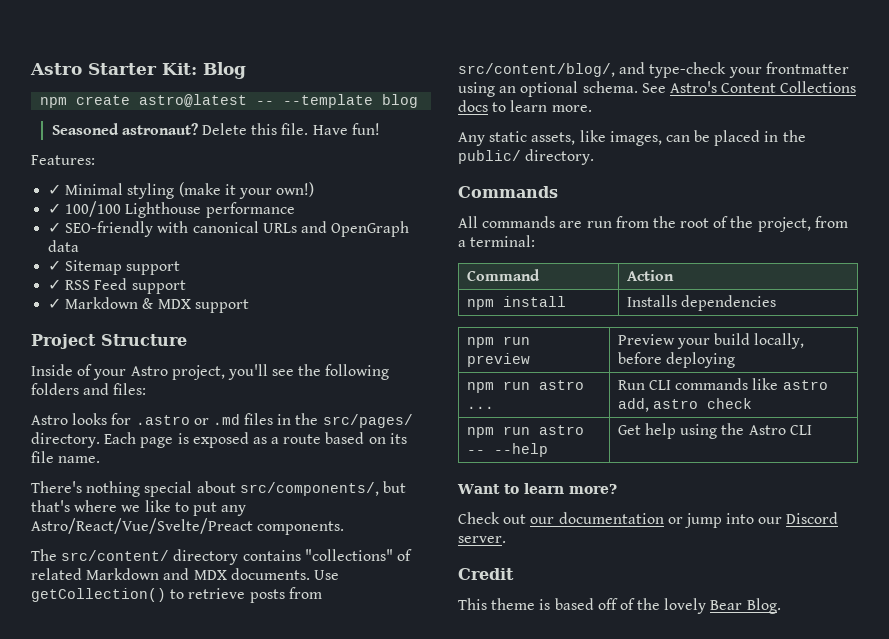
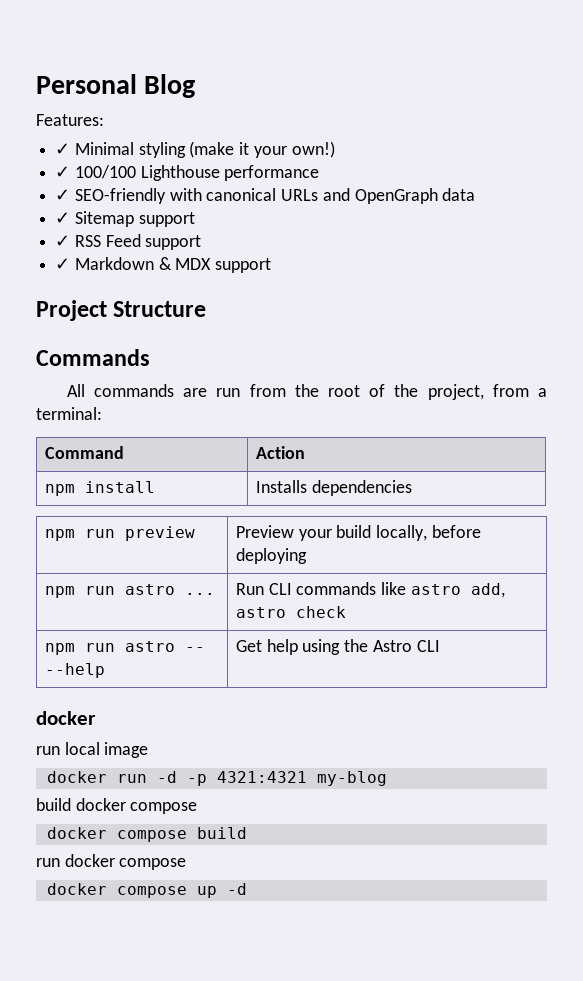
[30,62,246,79] [40,94,419,108] [51,123,380,135] Astro Starter Kit: Blog // npm create astro@latest -- --template blog // Seasoned astronaut? Delete this file. Have fun! -> [36,74,196,98] Personal Blog
[31,364,390,380] [31,383,147,395] [31,413,413,428] [31,432,407,448] [31,451,101,463] [31,481,406,497] [31,500,247,516] [31,518,345,535] [31,549,412,565] [31,568,339,580] [31,587,322,603] [458,62,849,78] [458,81,857,97] [458,100,592,112] [458,130,806,146] [458,149,595,165] // Inside of your Astro project, you'll see the following folders and files: // Astro looks for .astro or .md files in the src/pages/ directory. Each page is exposed as a route based on its file name. // There's nothing special about src/components/, but that's where we like to put any Astro/React/Vue/Svelte/Preact components. // The src/content/ directory contains "collections" of related Markdown and MDX documents. Use getCollection() to retrieve posts from src/content/blog/, and type-check your frontmatter using an optional schema. See Astro's Content Collections docs to learn more. // Any static assets, like images, can be placed in the public/ directory. -> (207, 309) none
[457,483,617,494] [458,512,839,528] [458,536,506,543] [458,568,514,580] [458,598,781,614] Want to learn more? // Check out our documentation or jump into our Discord server. // Credit // This theme is based off of the lovely Bear Blog. -> [36,711,96,725] [36,742,149,758] [46,771,387,786] [36,798,198,814] [46,827,247,842] [36,854,187,870] [46,883,247,898] docker // run local image // docker run -d -p 4321:4321 my-blog // build docker compose // docker compose build // run docker compose // docker compose up -d

